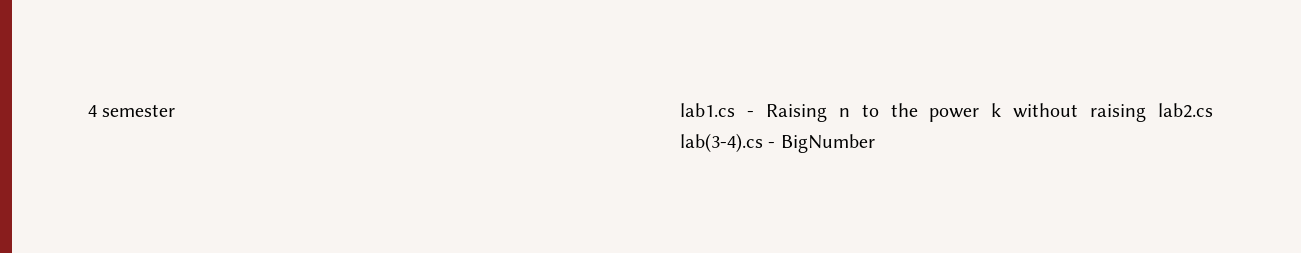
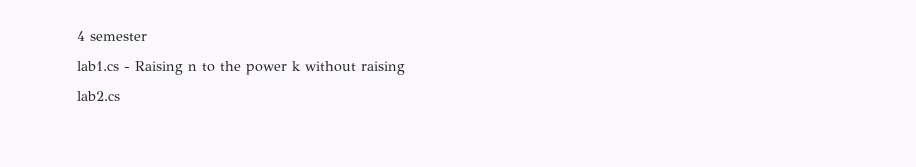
[1158,103,1213,118] [680,133,875,153] lab2.cs lab(3-4).cs - BigNumber -> [77,91,120,101] // lab2.cs

